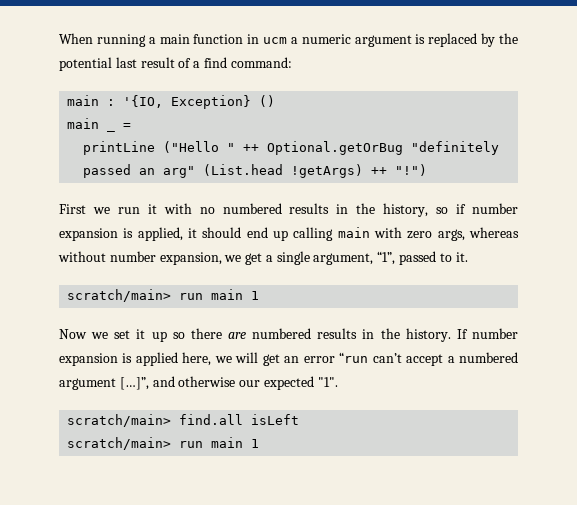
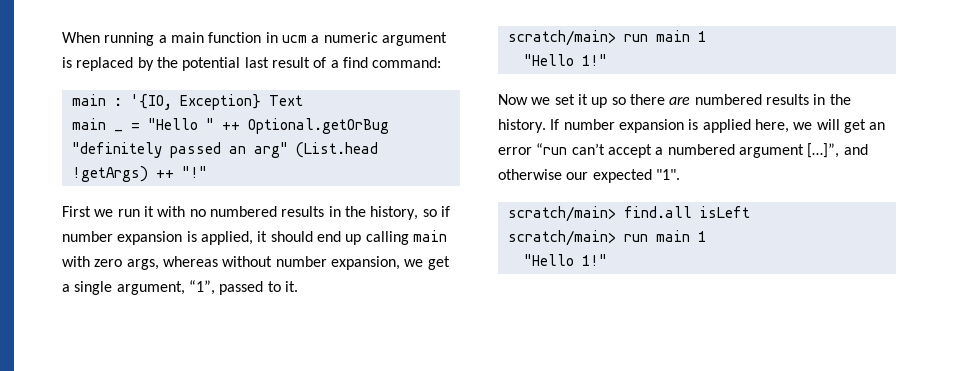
[259,95,276,107] () -> [268,95,303,106] Text
[83,141,220,155] // printLine ("Hello -> [147,118,198,130] "Hello
[395,164,428,176] "!") -> [181,166,207,178] "!"
(260, 295) none -> [523,54,607,66] // "Hello 1!"
(260, 443) none -> [523,254,607,266] // "Hello 1!"

